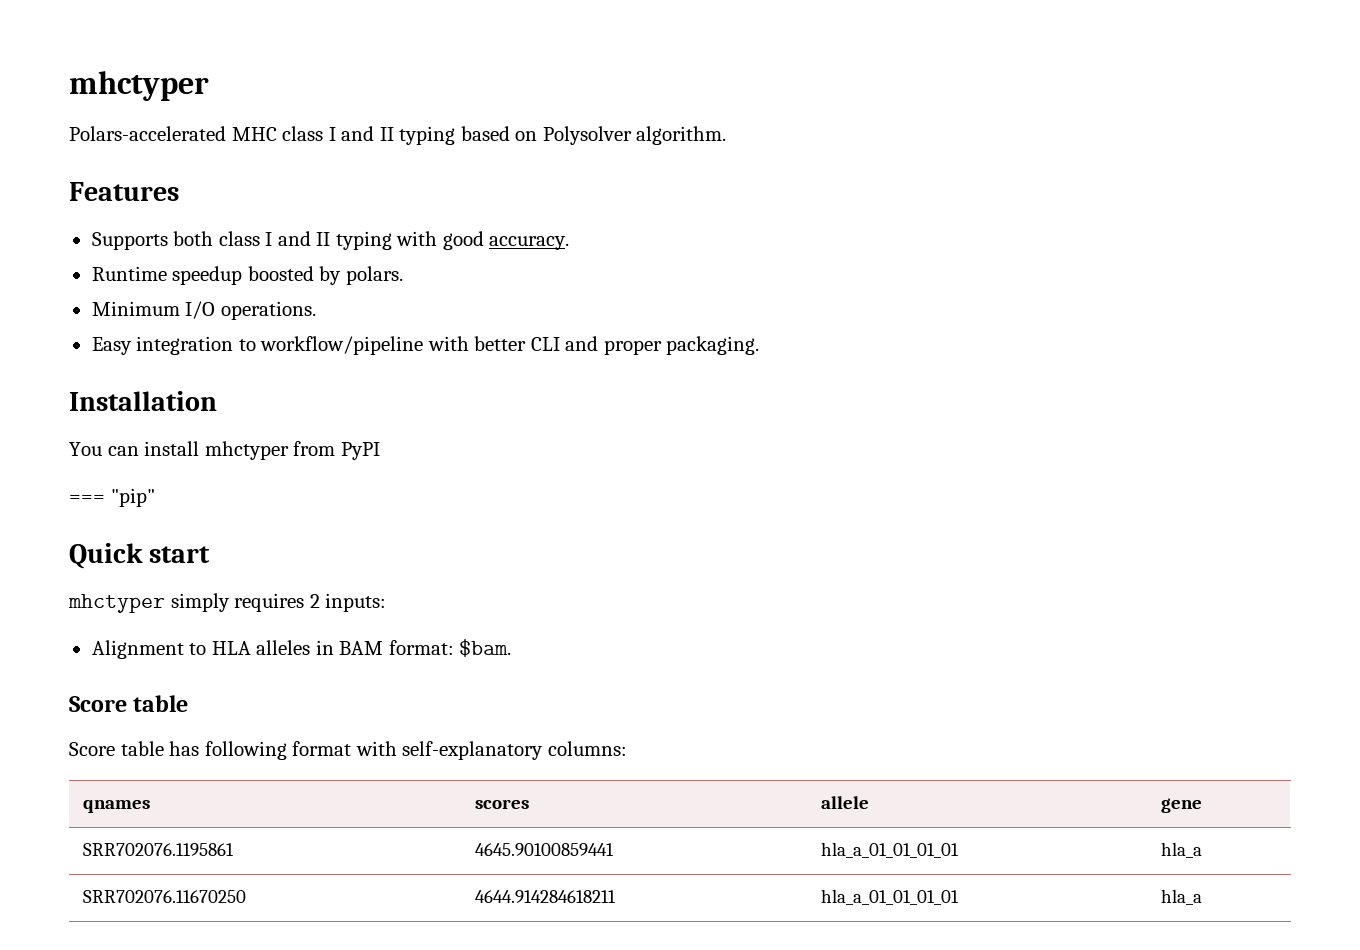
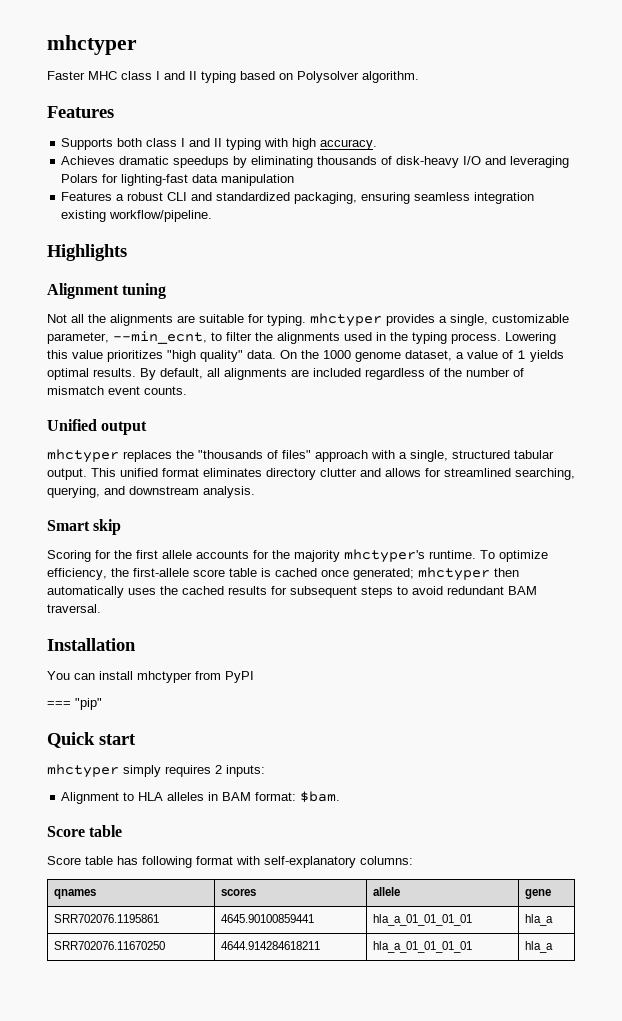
[69,126,226,141] Polars-accelerated -> [47,71,85,80] Faster
[442,231,484,250] good -> [292,138,317,150] high
[91,266,403,285] [91,301,316,320] [91,336,760,355] Runtime speedup boosted by polars. // Minimum I/O operations. // Easy integration to workflow/pipeline with better CLI and proper packaging. -> [61,156,570,168] [61,174,295,186] [61,192,535,204] [61,210,213,222] [47,244,127,261] [47,283,167,299] [47,313,569,327] [47,331,556,344] [47,350,564,362] [47,368,524,380] [47,386,187,395] [47,419,148,435] [47,449,554,463] [47,468,575,480] [47,486,255,498] [47,519,122,535] [47,549,548,563] [47,567,519,581] [47,586,537,598] [47,604,101,613] Achieves dramatic speedups by eliminating thousands of disk-heavy I/O and leveraging Polars for lighting-fast data manipulation // Features a robust CLI and standardized packaging, ensuring seamless integration existing workflow/pipeline. // Highlights // Alignment tuning // Not all the alignments are suitable for typing. mhctyper provides a single, customizable parameter, --min_ecnt, to filter the alignments used in the typing process. Lowering this value prioritizes "high quality" data. On the 1000 genome dataset, a value of 1 yields optimal results. By default, all alignments are included regardless of the number of mismatch event counts. // Unified output // mhctyper replaces the "thousands of files" approach with a single, structured tabular output. This unified format eliminates directory clutter and allows for streamlined searching, querying, and downstream analysis. // Smart skip // Scoring for the first allele accounts for the majority mhctyper's runtime. To optimize efficiency, the first-allele score table is cached once generated; mhctyper then automatically uses the cached results for subsequent steps to avoid redundant BAM traversal.

